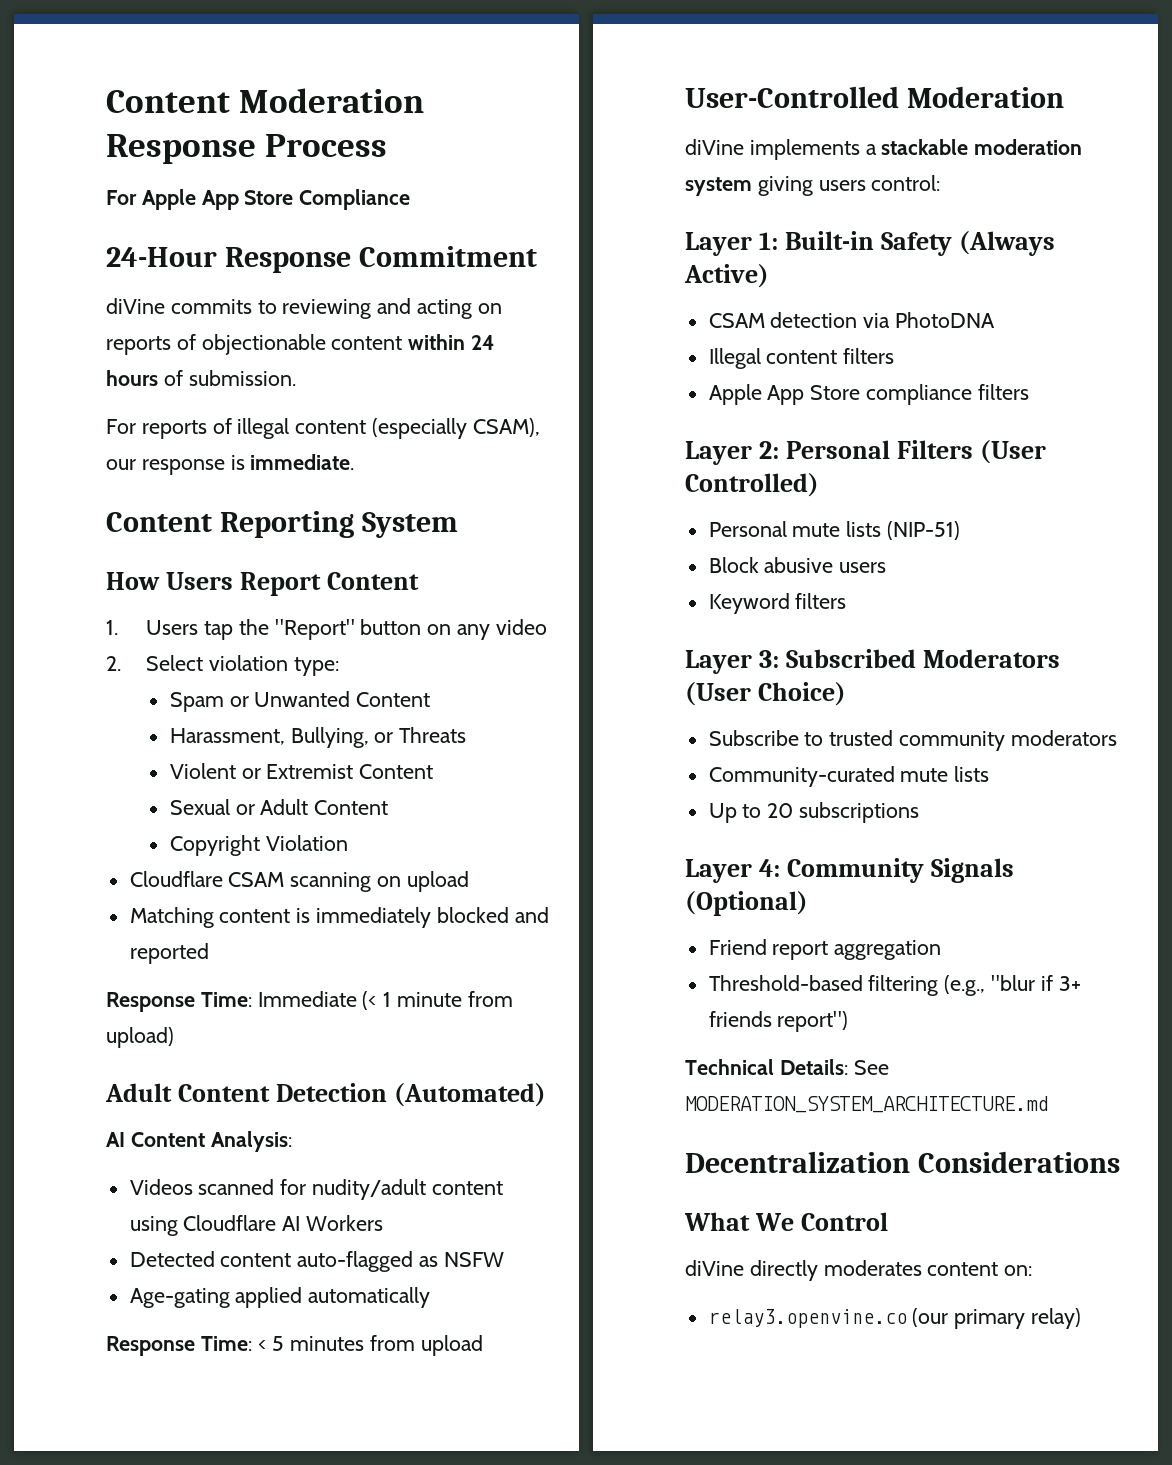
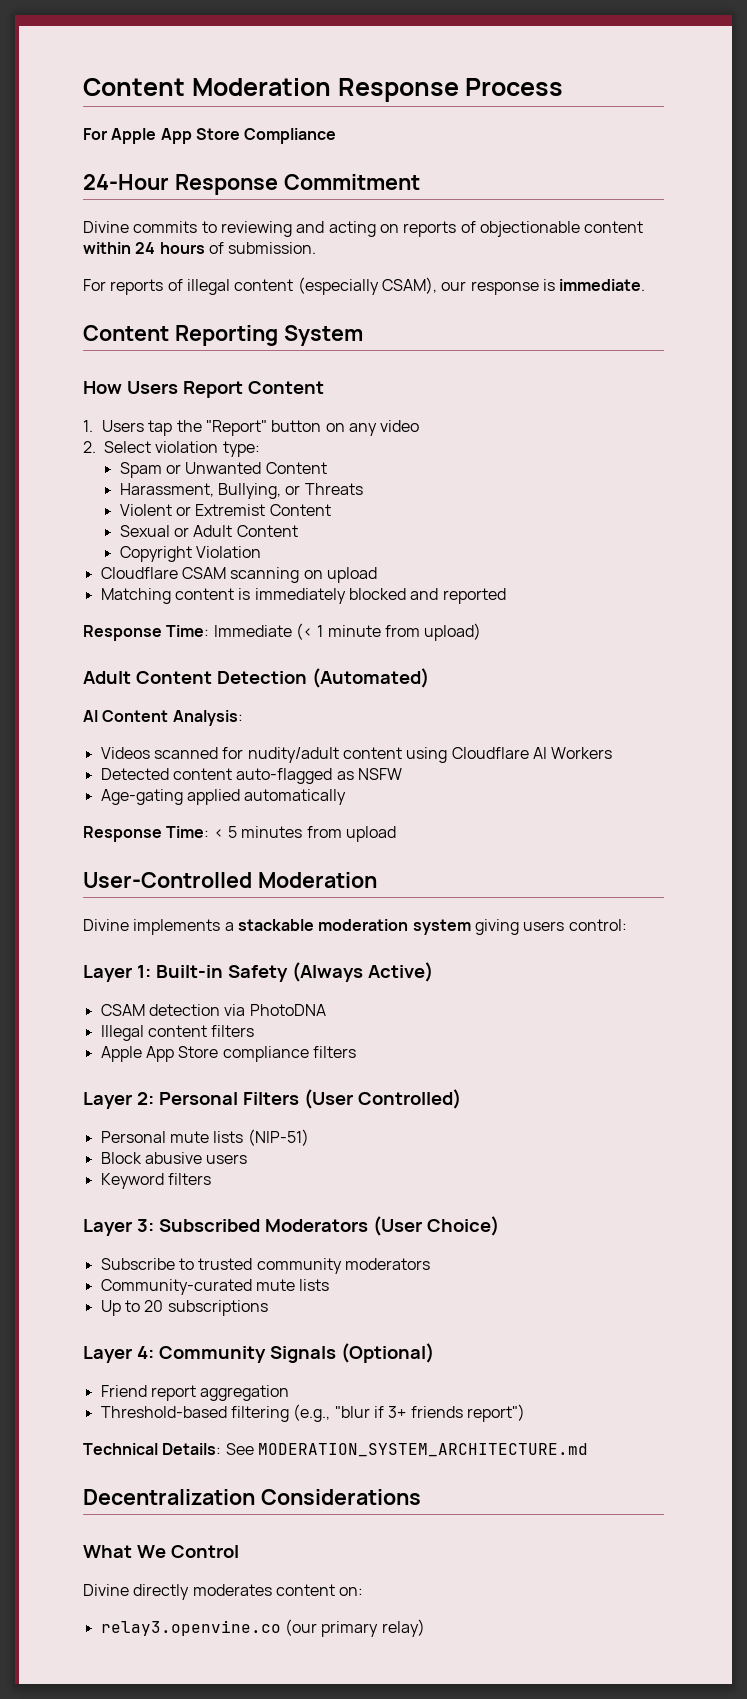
[106,298,165,314] diVine -> [83,221,129,233] Divine
[685,139,744,155] diVine -> [83,919,129,931] Divine
[685,1260,744,1276] diVine -> [83,1584,129,1596] Divine

